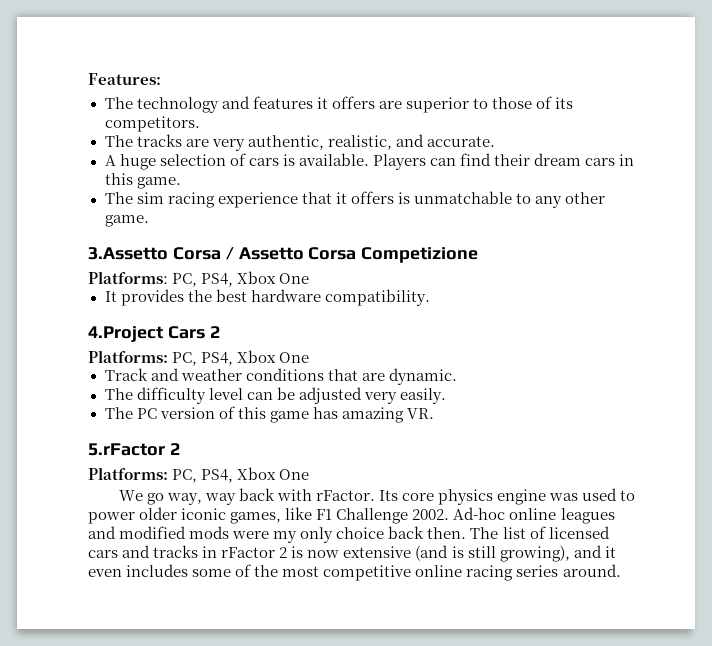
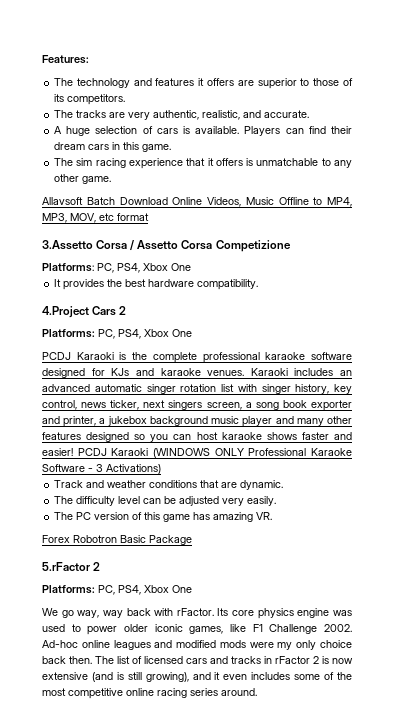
(149, 221) none -> [42,197,352,207] [42,213,149,223] // Allavsoft Batch Download Online Videos, Music Offline to MP4, MP3, MOV, etc format
(310, 357) none -> [42,352,352,363] [42,368,352,378] [42,384,352,394] [42,400,352,411] [42,416,353,427] [42,432,352,442] [42,448,352,458] [42,464,161,474] // PCDJ Karaoki is the complete professional karaoke software designed for KJs and karaoke venues. Karaoki includes an advanced automatic singer rotation list with singer history, key control, news ticker, next singers screen, a song book exporter and printer, a jukebox background music player and many other features designed so you can host karaoke shows faster and easier! PCDJ Karaoki (WINDOWS ONLY Professional Karaoke Software - 3 Activations)
(434, 413) none -> [42,535,192,545] // Forex Robotron Basic Package

